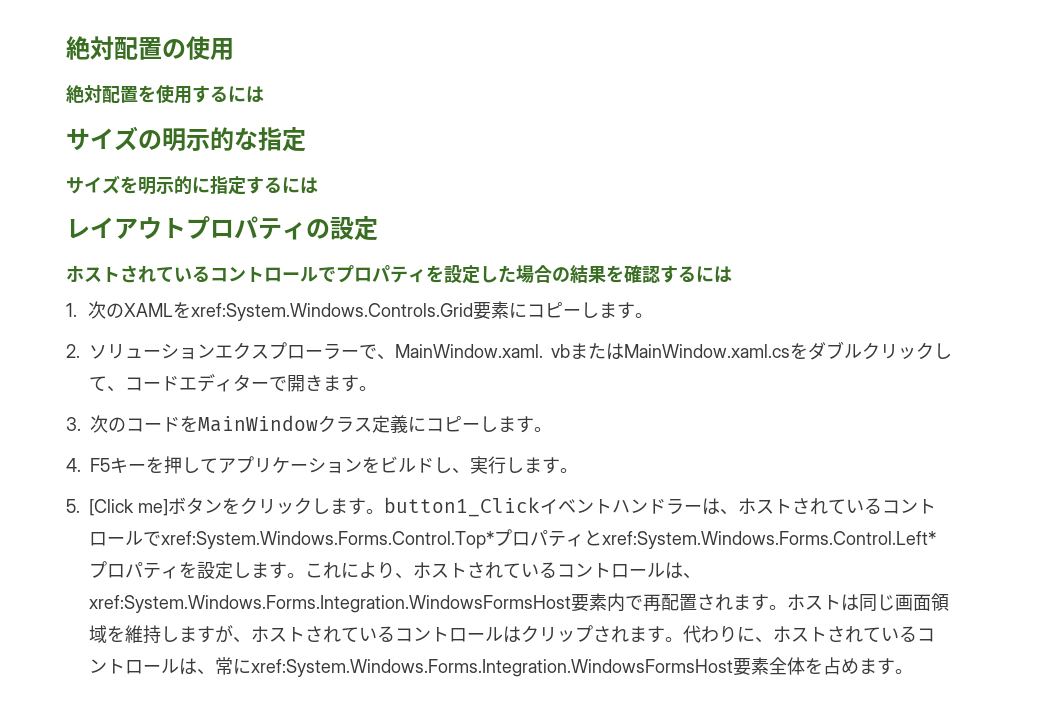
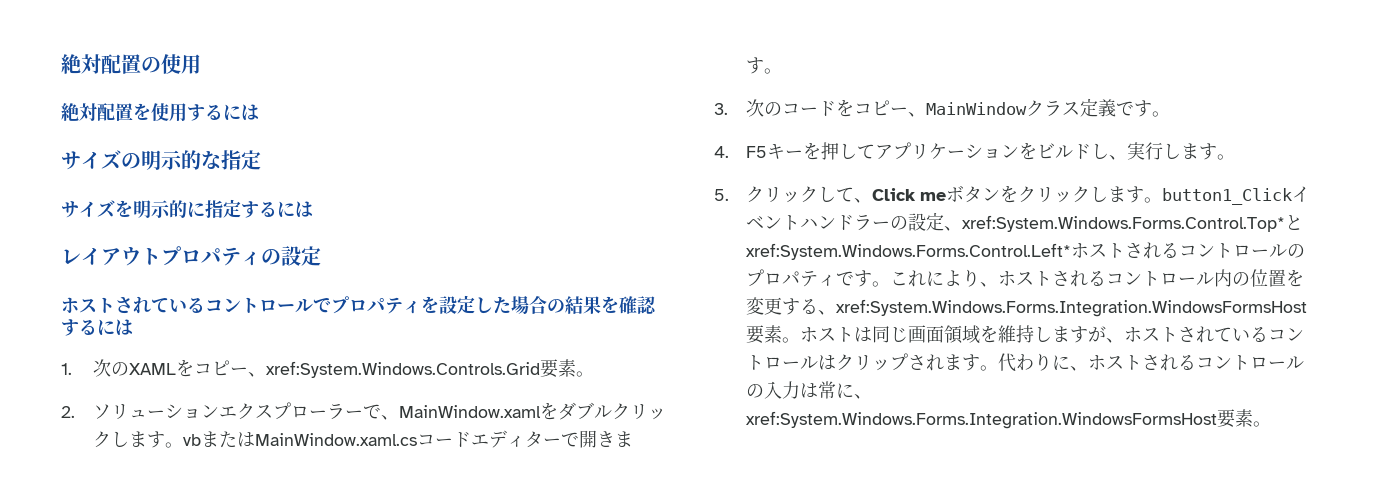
[191,301,636,321] xref:System.Windows.Controls.Grid要素にコピーします -> [194,359,577,378] コピー、xref:System.Windows.Controls.Grid要素
[395,343,790,360] MainWindow.xaml. vbまたはMainWindow.xaml.cs -> [399,405,542,418] MainWindow.xaml
[89,376,125,392] て、 -> [129,431,418,448] ます。vbまたはMainWindow.xaml.cs
(198, 424) none -> [854,100,927,117] コピー、
[408,416,516,432] にコピーしま -> [1116,101,1135,116] で
[89,499,168,516] [Click me] -> [746,186,947,203] クリックして、Click me
[702,498,936,515] [89,529,936,549] [89,561,269,579] は、ホストされているコントロールでxref:System.Windows.Forms.Control.Top*プロパティとxref:System.Windows.Forms.Control.Left*プロパティを設定しま -> [890,212,1304,232] [746,242,1306,260] [746,269,855,287] の設定、xref:System.Windows.Forms.Control.Top*とxref:System.Windows.Forms.Control.Left*ホストされるコントロールのプロパティで
[503,562,701,579] [89,593,769,613] ているコントロールは、xref:System.Windows.Forms.Integration.WindowsFormsHost要素内で再配置されます -> [1088,269,1305,287] [746,297,1308,317] [746,325,783,344] るコントロール内の位置を変更する、xref:System.Windows.Forms.Integration.WindowsFormsHost要素
[863,626,935,642] [89,657,895,677] ているコントロールは、常にxref:System.Windows.Forms.Integration.WindowsFormsHost要素全体を占めます -> [1178,355,1305,370] [746,381,873,399] [746,409,1254,429] るコントロールの入力は常に、xref:System.Windows.Forms.Integration.WindowsFormsHost要素

